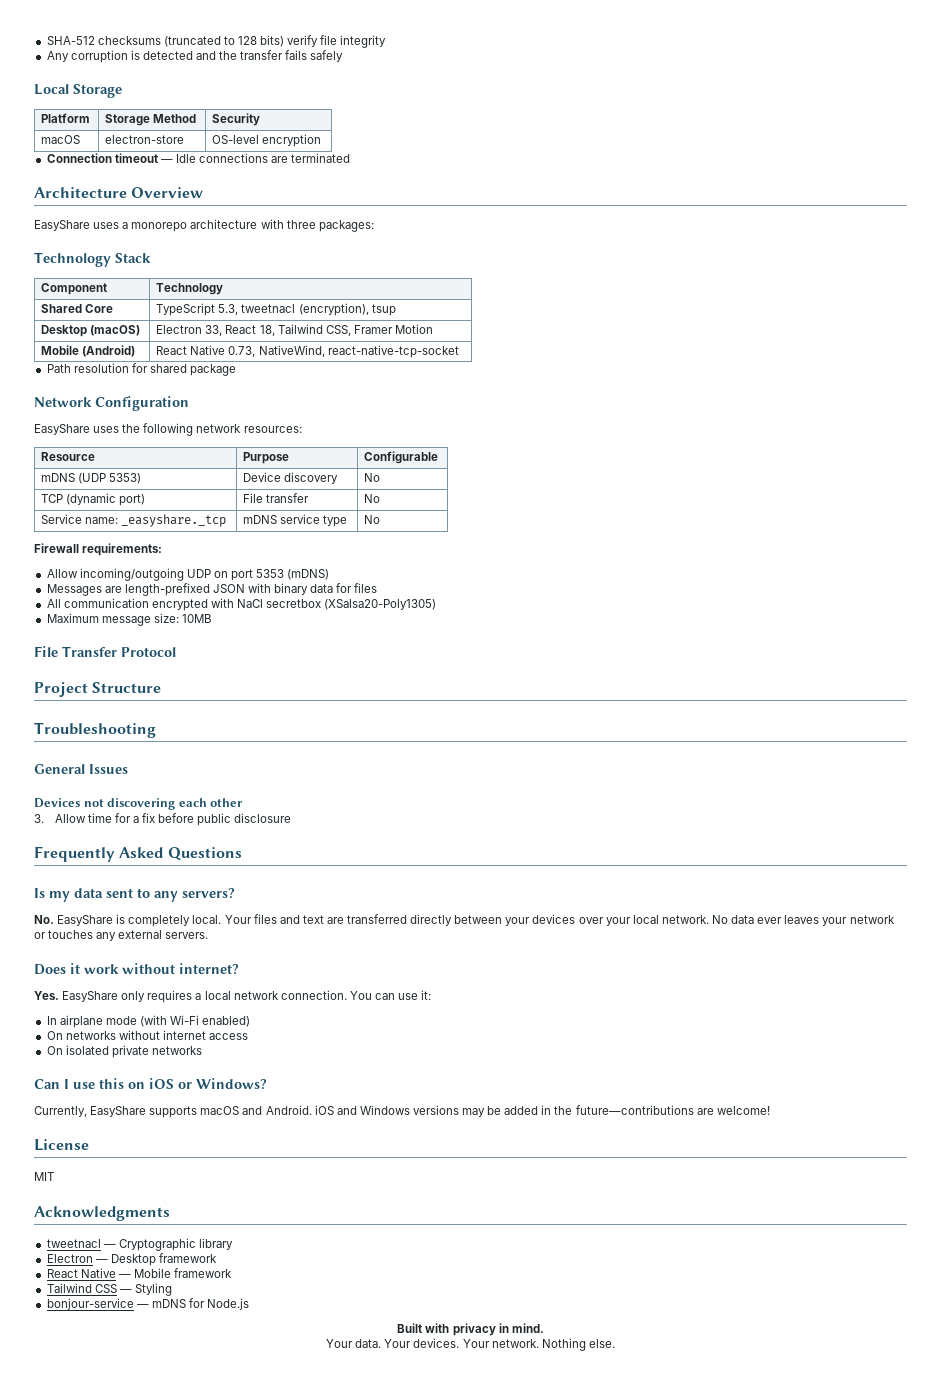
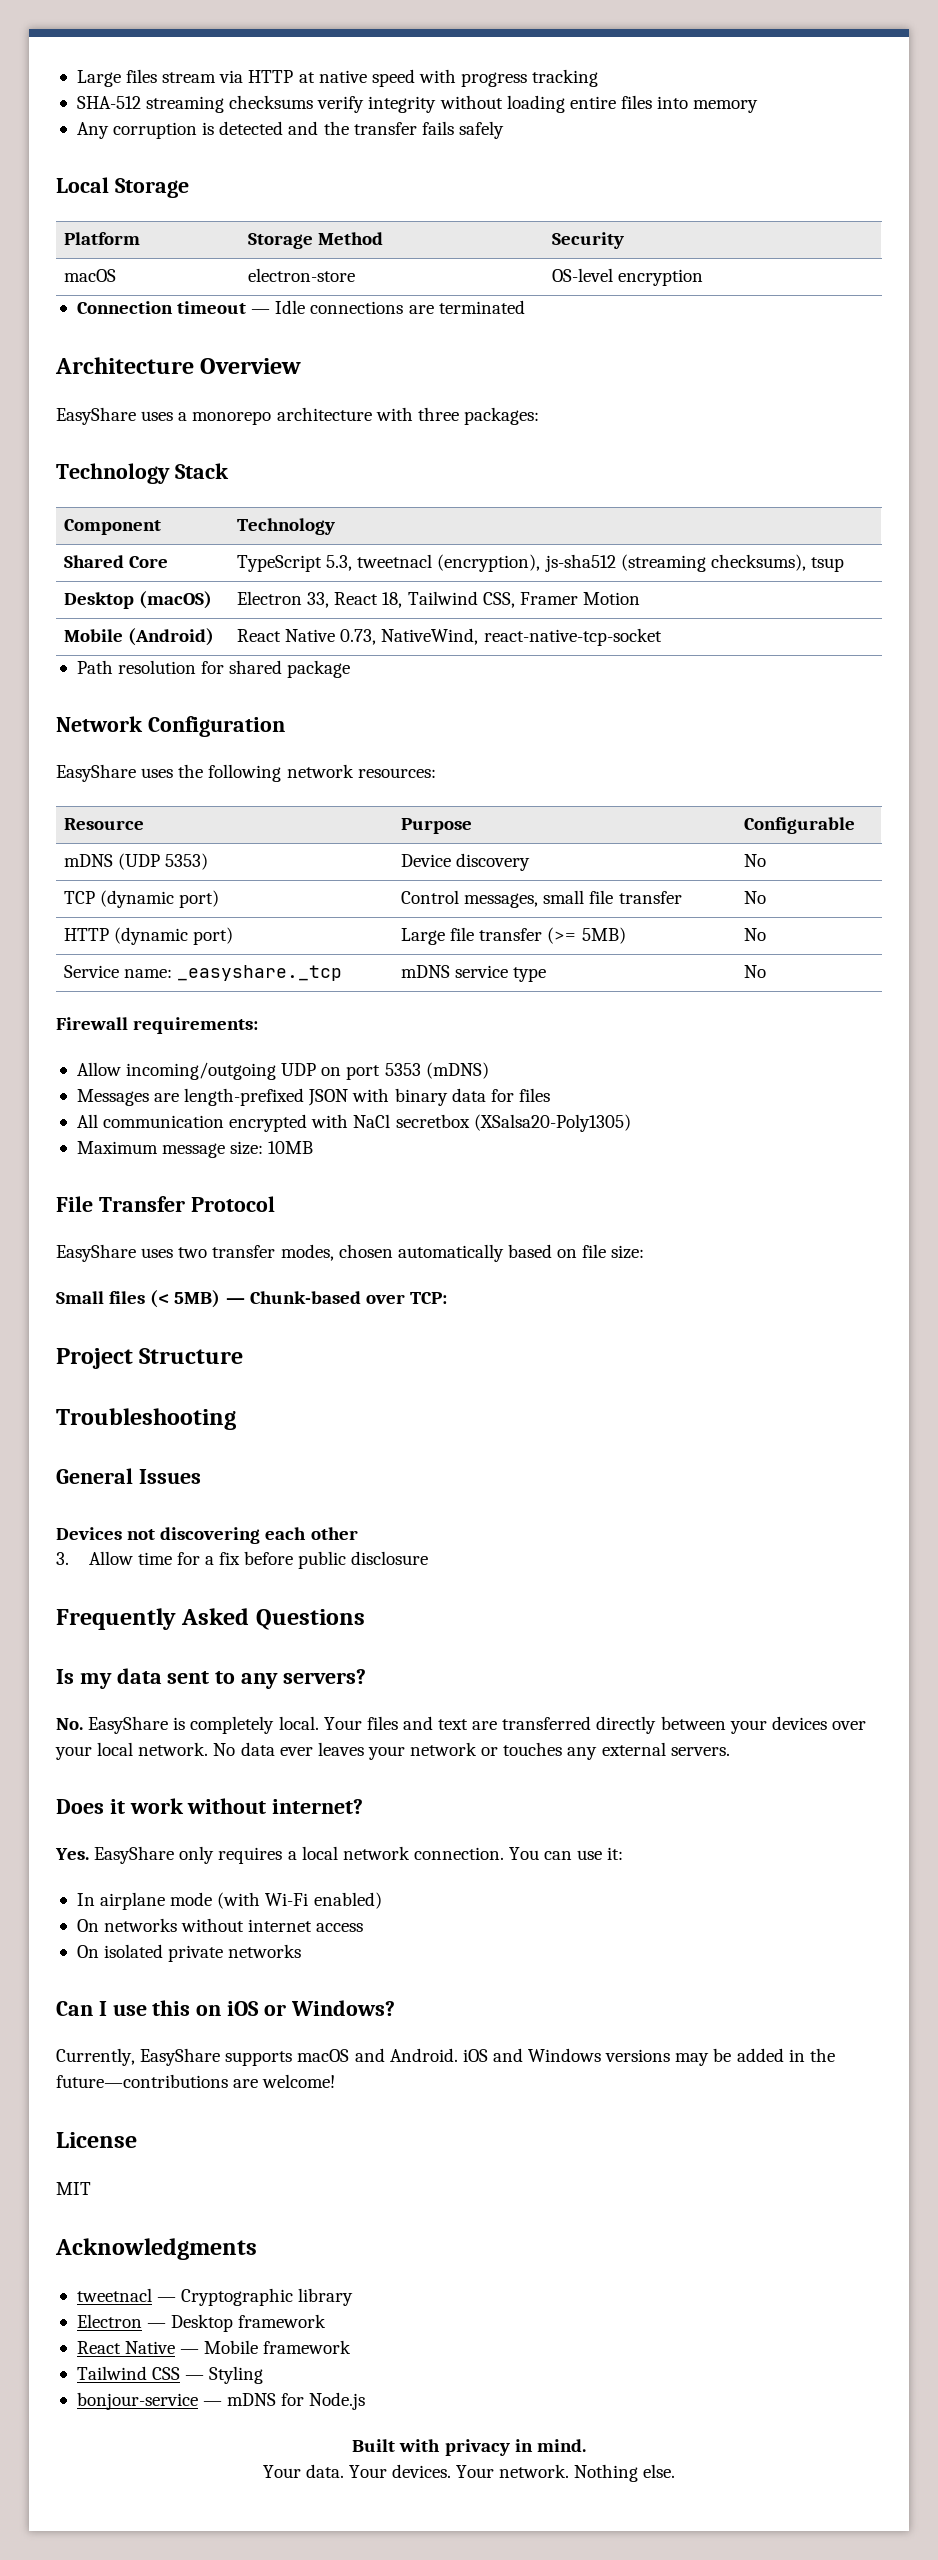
[46,35,387,48] SHA-512 checksums (truncated to 128 bits) verify file integrity -> [76,69,599,87] [76,95,759,113] Large files stream via HTTP at native speed with progress tracking // SHA-512 streaming checksums verify integrity without loading entire files into memory
(369, 309) none -> [544,554,806,572] js-sha512 (streaming checksums),
[243,493,310,503] File transfer -> [401,890,682,908] [744,891,767,904] [64,927,234,945] [401,927,626,945] Control messages, small file transfer | No // HTTP (dynamic port) | Large file transfer (>= 5MB)
(176, 652) none -> [56,1244,645,1262] [56,1290,447,1308] // EasyShare uses two transfer modes, chosen automatically based on file size: // Small files (< 5MB) — Chunk-based over TCP:

